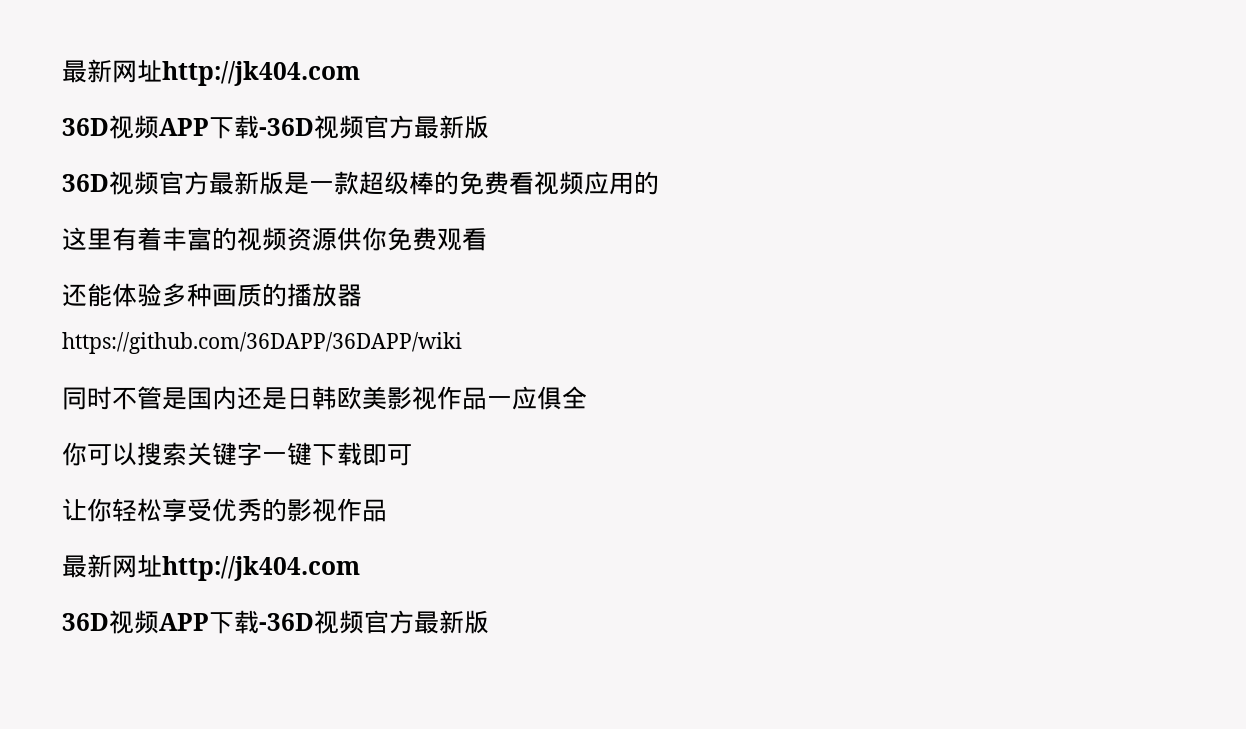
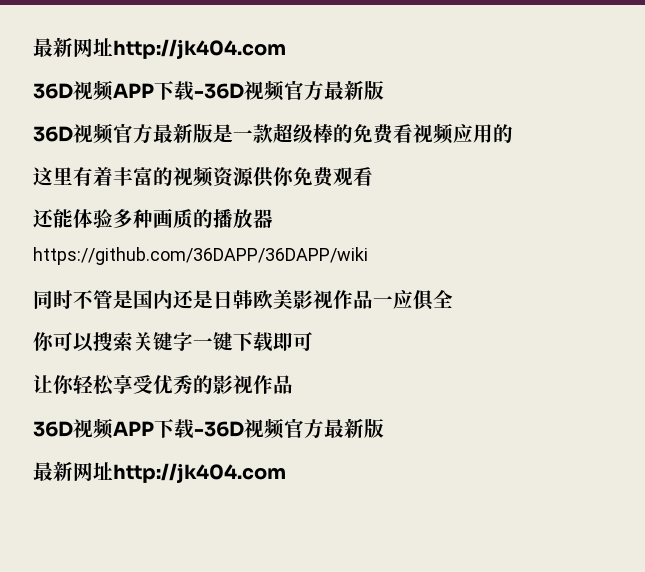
[62,554,360,581] [62,610,489,634] // 最新网址http://jk404.com // 36D视频APP下载-36D视频官方最新版 -> [33,418,384,439] [33,461,286,483] // 36D视频APP下载-36D视频官方最新版 // 最新网址http://jk404.com

